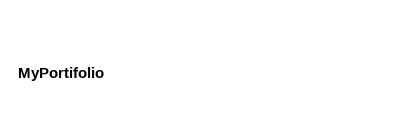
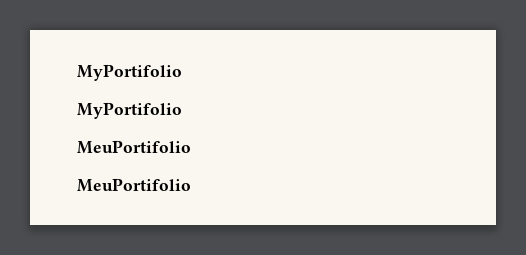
[18,67,104,81] MyPortifolio -> [77,64,182,81] [77,102,182,119] [77,140,191,154] [77,178,191,192] MyPortifolio // MyPortifolio // MeuPortifolio // MeuPortifolio

